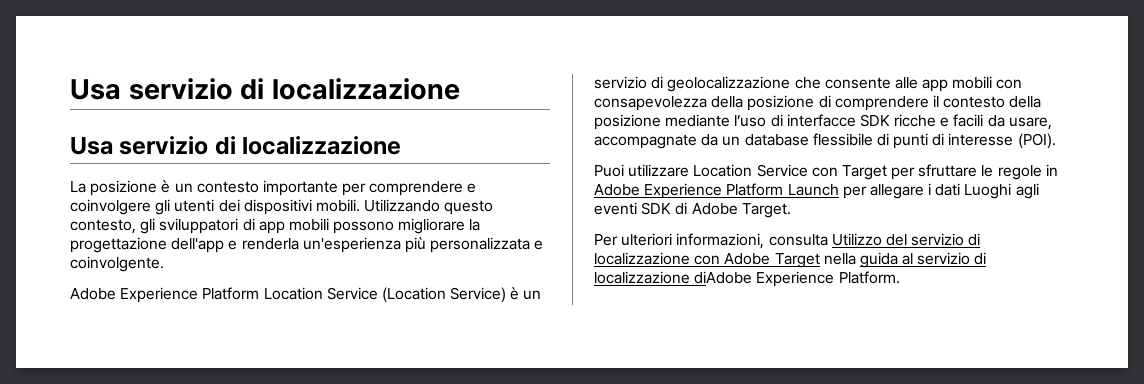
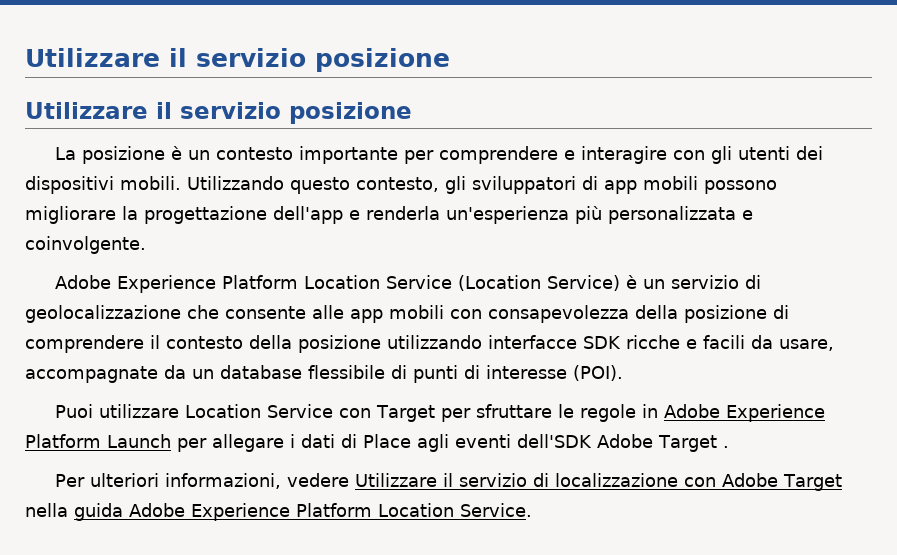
[70,78,460,100] [70,136,402,155] Usa servizio di localizzazione // Usa servizio di localizzazione -> [25,48,450,72] [25,102,412,124] Utilizzare il servizio posizione // Utilizzare il servizio posizione
[70,199,151,215] coinvolgere -> [581,146,706,164] interagire con
[665,114,783,127] mediante l’uso di -> [387,335,482,349] utilizzando
[964,183,1039,199] [594,202,791,218] Luoghi agli eventi SDK di Adobe Target. -> [341,434,729,452] di Place agli eventi dell'SDK Adobe Target .
[768,233,907,246] consulta Utilizzo del -> [287,473,454,487] vedere Utilizzare il
[902,252,987,265] [594,271,900,287] al servizio di localizzazione diAdobe Experience Platform. -> [129,503,532,521] Adobe Experience Platform Location Service.

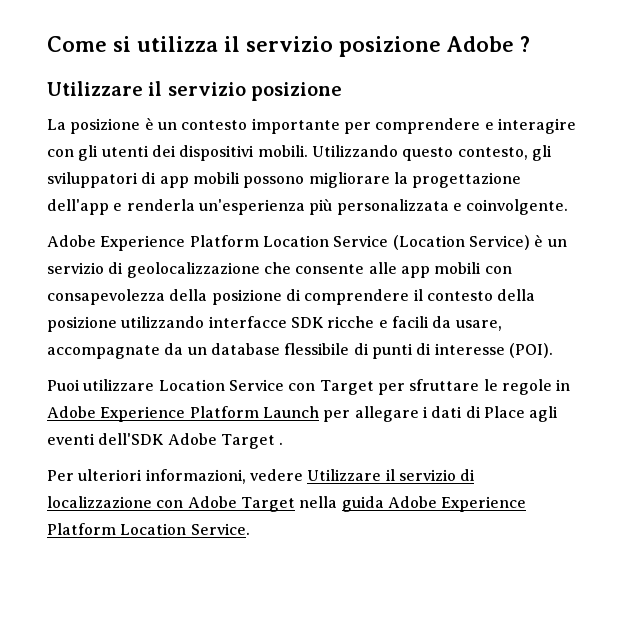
[25,48,450,72] Utilizzare il servizio posizione -> [47,36,530,57] Come si utilizza il servizio posizione Adobe ?

